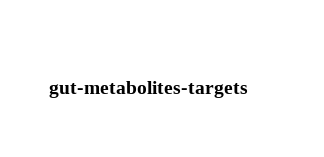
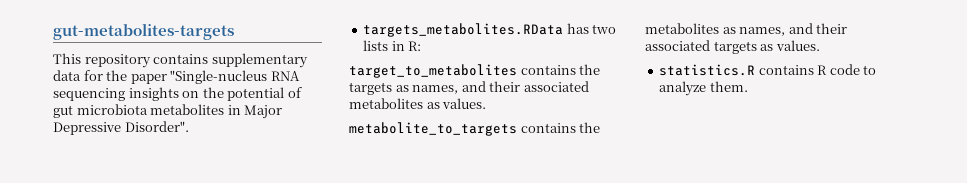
(248, 89) none -> [53,53,308,68] [53,70,300,84] [53,87,302,101] [53,104,283,119] [53,121,189,135] [363,23,617,37] [363,40,422,51] [349,64,601,78] [349,81,589,95] [349,98,487,109] [349,122,601,136] [645,23,848,36] [645,40,820,54] [659,64,877,76] [659,81,748,96] // This repository contains supplementary data for the paper "Single-nucleus RNA sequencing insights on the potential of gut microbiota metabolites in Major Depressive Disorder". // targets_metabolites.RData has two lists in R: // target_to_metabolites contains the targets as names, and their associated metabolites as values. // metabolite_to_targets contains the metabolites as names, and their associated targets as values. // statistics.R contains R code to analyze them.

